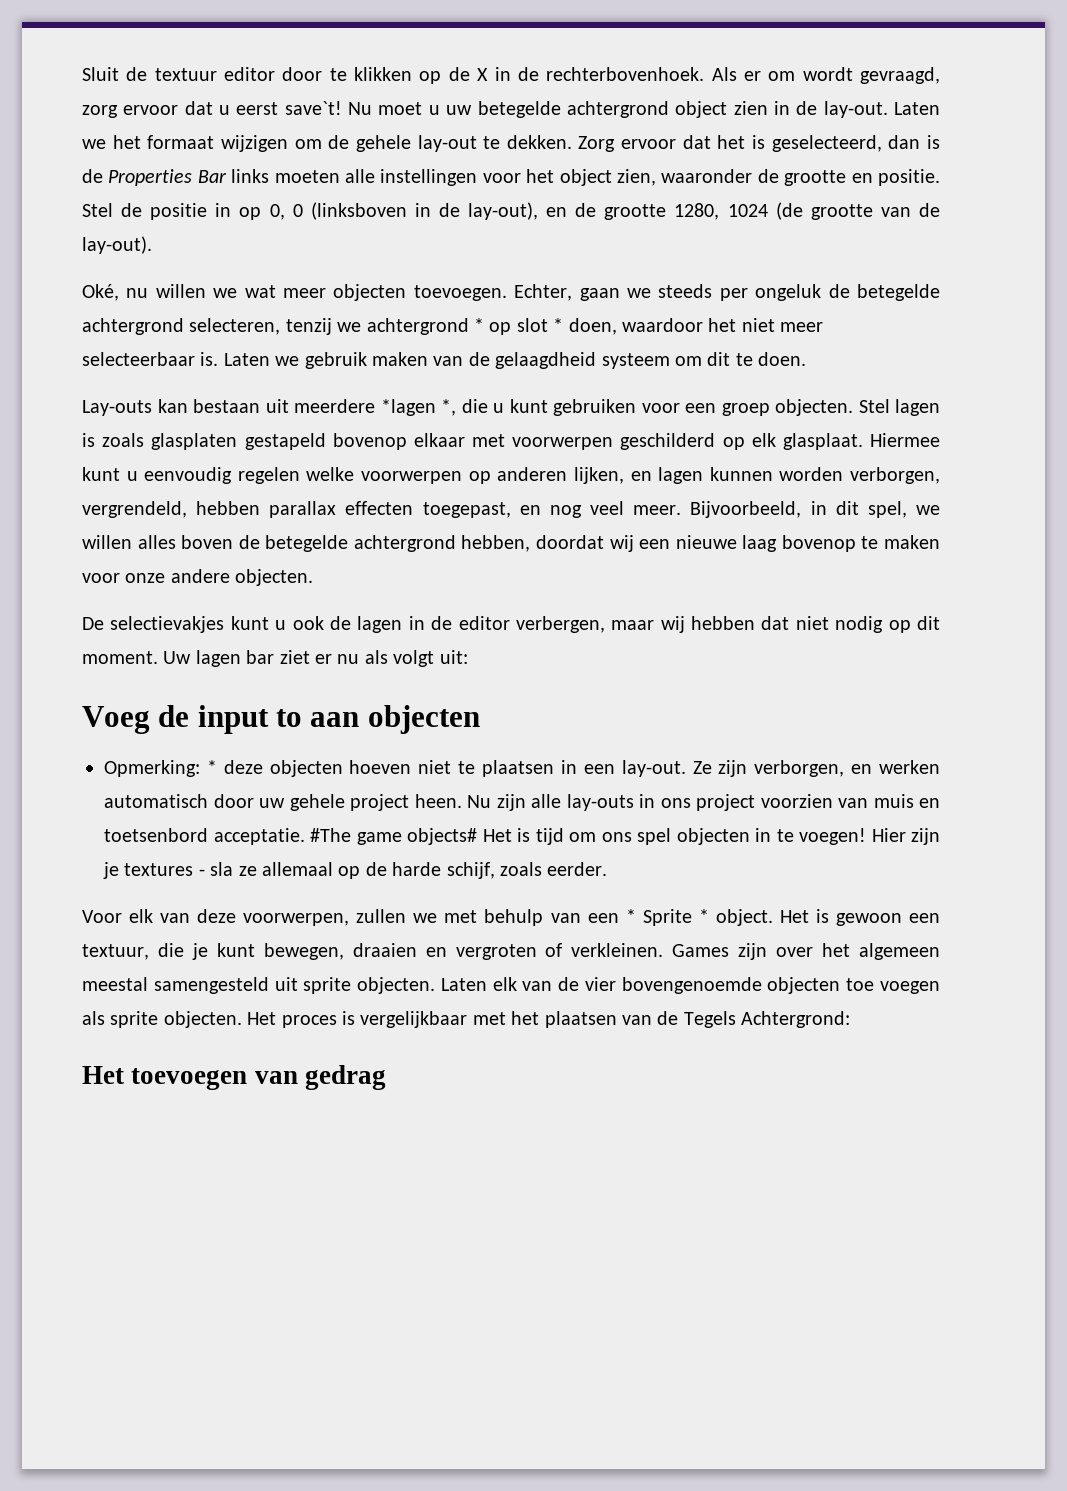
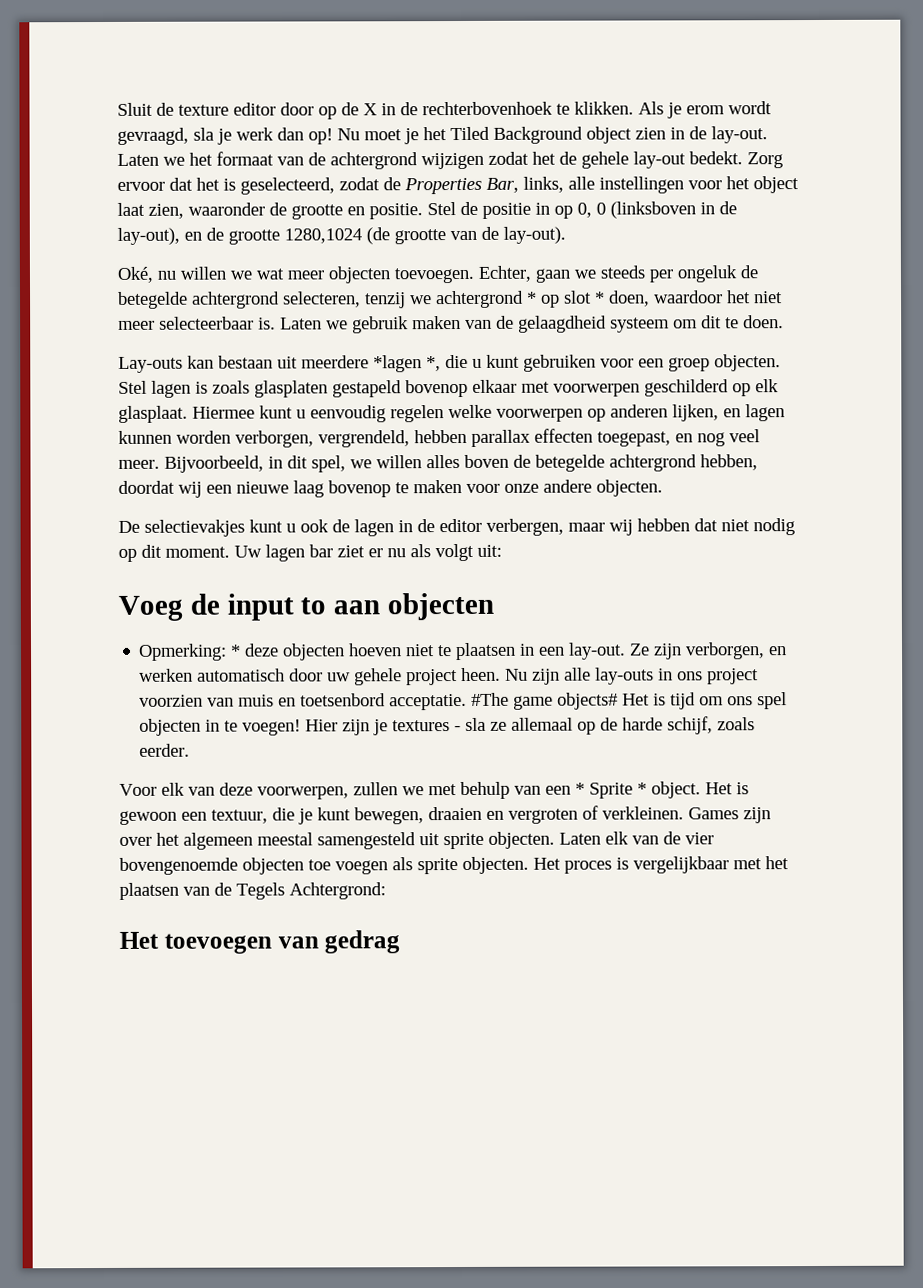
[154,68,217,81] textuur -> [178,104,229,116] texture
[329,67,413,81] te klikken -> (314, 109) none
[546,67,941,84] [82,101,669,118] rechterbovenhoek. Als er om wordt gevraagd, zorg ervoor dat u eerst save`t! Nu moet u uw betegelde achtergrond -> [422,101,772,119] [117,126,583,145] rechterbovenhoek te klikken. Als je erom wordt gevraagd, sla je werk dan op! Nu moet je het Tiled Background
[220,135,322,152] wijzigen om -> [277,151,556,170] van de achtergrond wijzigen zodat het
[483,135,572,149] te dekken. -> [689,151,743,165] bedekt.
[888,135,940,149] [82,169,340,186] dan is de Properties Bar links moeten -> [339,176,564,195] zodat de Properties Bar, links,
(612, 177) none -> [117,202,145,216] laat
[674,203,768,220] 1280, 1024 -> [284,228,362,244] 1280,1024

